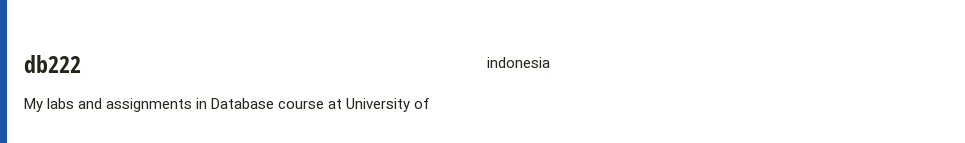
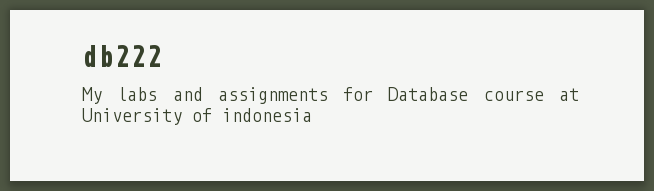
[196,98,208,109] in -> [343,87,374,101] for

